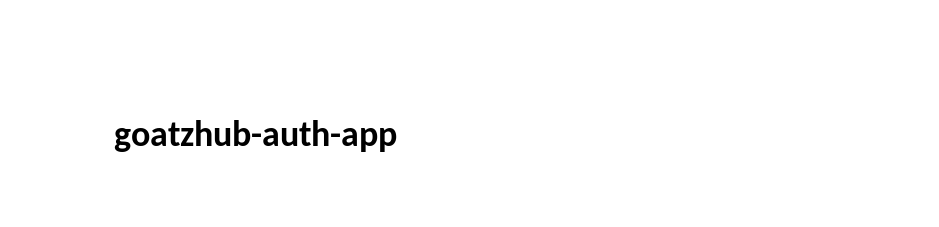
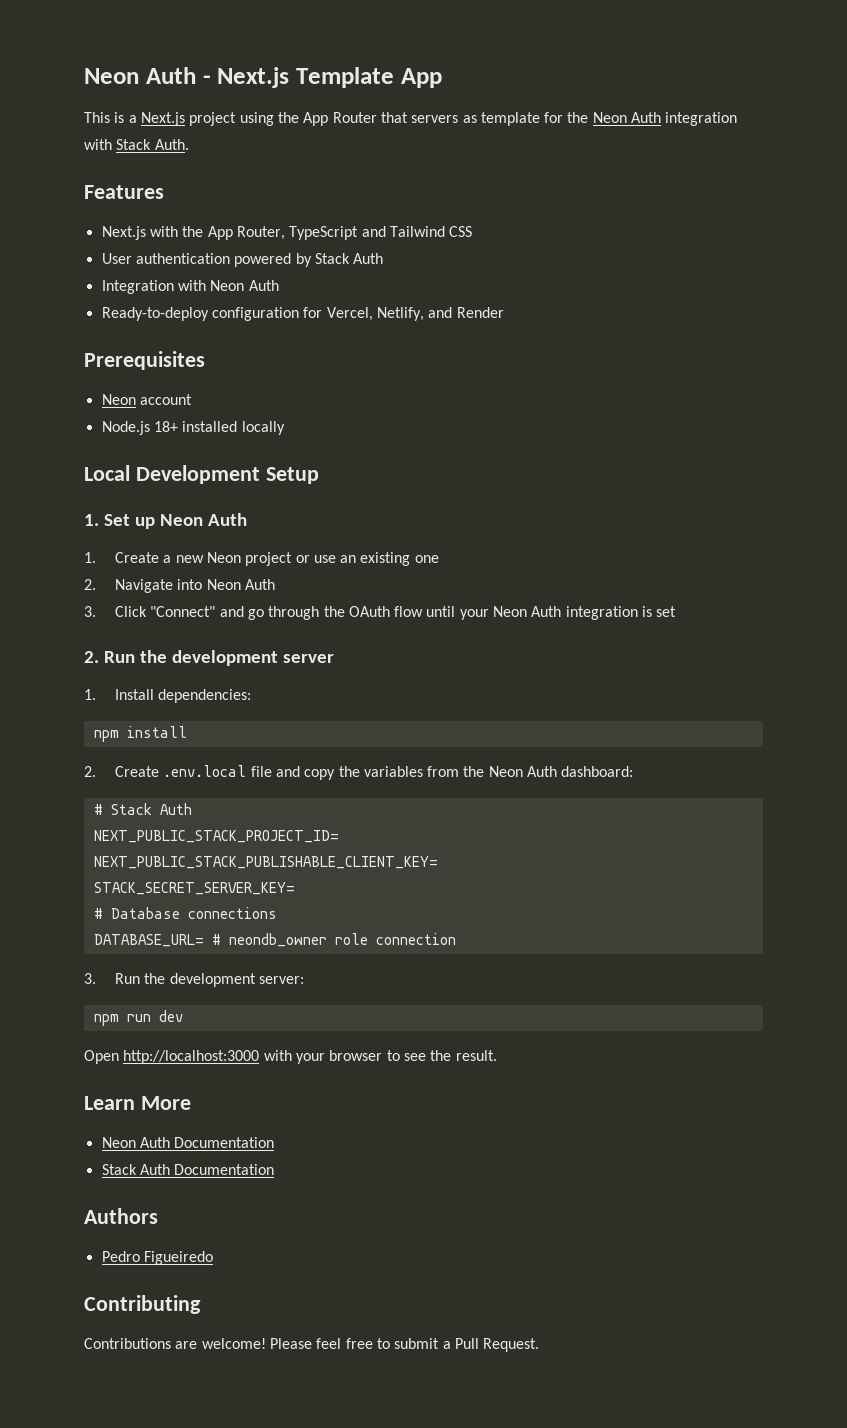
[114,120,397,152] goatzhub-auth-app -> [84,67,442,88] [84,112,738,126] [84,139,189,150] [84,185,164,199] [101,226,473,240] [101,253,384,267] [101,280,279,294] [101,307,504,321] [84,351,205,370] [101,394,192,405] [101,421,285,435] [84,465,319,484] [84,513,247,529] [84,552,439,566] [84,579,275,593] [84,606,677,620] [84,650,334,666] [84,689,252,703] [93,726,187,742] [84,765,634,780] [93,803,192,815] [93,830,339,843] [93,856,438,869] [93,882,295,895] [93,907,277,919] [93,933,456,947] [84,973,304,987] [93,1010,183,1026] [84,1050,497,1064] [84,1096,191,1110] [101,1137,275,1148] [101,1164,275,1175] [84,1208,158,1224] [101,1251,213,1265] [84,1295,201,1314] [84,1338,540,1352] Neon Auth - Next.js Template App // This is a Next.js project using the App Router that servers as template for the Neon Auth integration with Stack Auth. // Features // Next.js with the App Router, TypeScript and Tailwind CSS // User authentication powered by Stack Auth // Integration with Neon Auth // Ready-to-deploy configuration for Vercel, Netlify, and Render // Prerequisites // Neon account // Node.js 18+ installed locally // Local Development Setup // 1. Set up Neon Auth // 1. Create a new Neon project or use an existing one // 2. Navigate into Neon Auth // 3. Click "Connect" and go through the OAuth flow until your Neon Auth integration is set // 2. Run the development server // 1. Install dependencies: // npm install // 2. Create .env.local file and copy the variables from the Neon Auth dashboard: // # Stack Auth // NEXT_PUBLIC_STACK_PROJECT_ID= // NEXT_PUBLIC_STACK_PUBLISHABLE_CLIENT_KEY= // STACK_SECRET_SERVER_KEY= // # Database connections // DATABASE_URL= # neondb_owner role connection // 3. Run the development server: // npm run dev // Open http://localhost:3000 with your browser to see the result. // Learn More // Neon Auth Documentation // Stack Auth Documentation // Authors // Pedro Figueiredo // Contributing // Contributions are welcome! Please feel free to submit a Pull Request.

